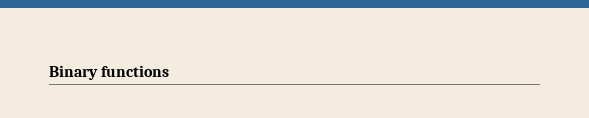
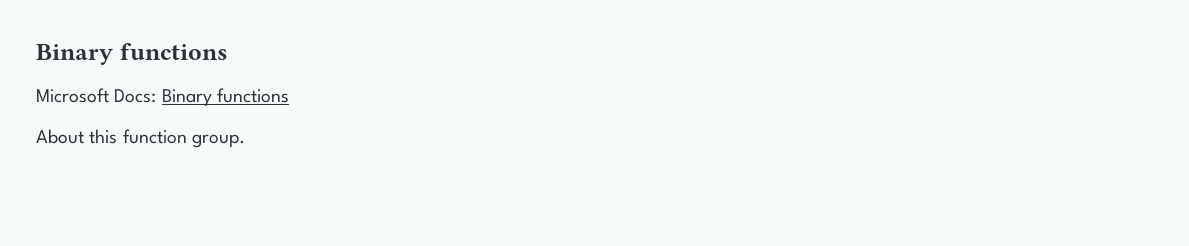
[49,65,170,80] Binary functions -> [36,43,228,65] [36,88,289,107] [36,129,245,148] Binary functions // Microsoft Docs: Binary functions // About this function group.

